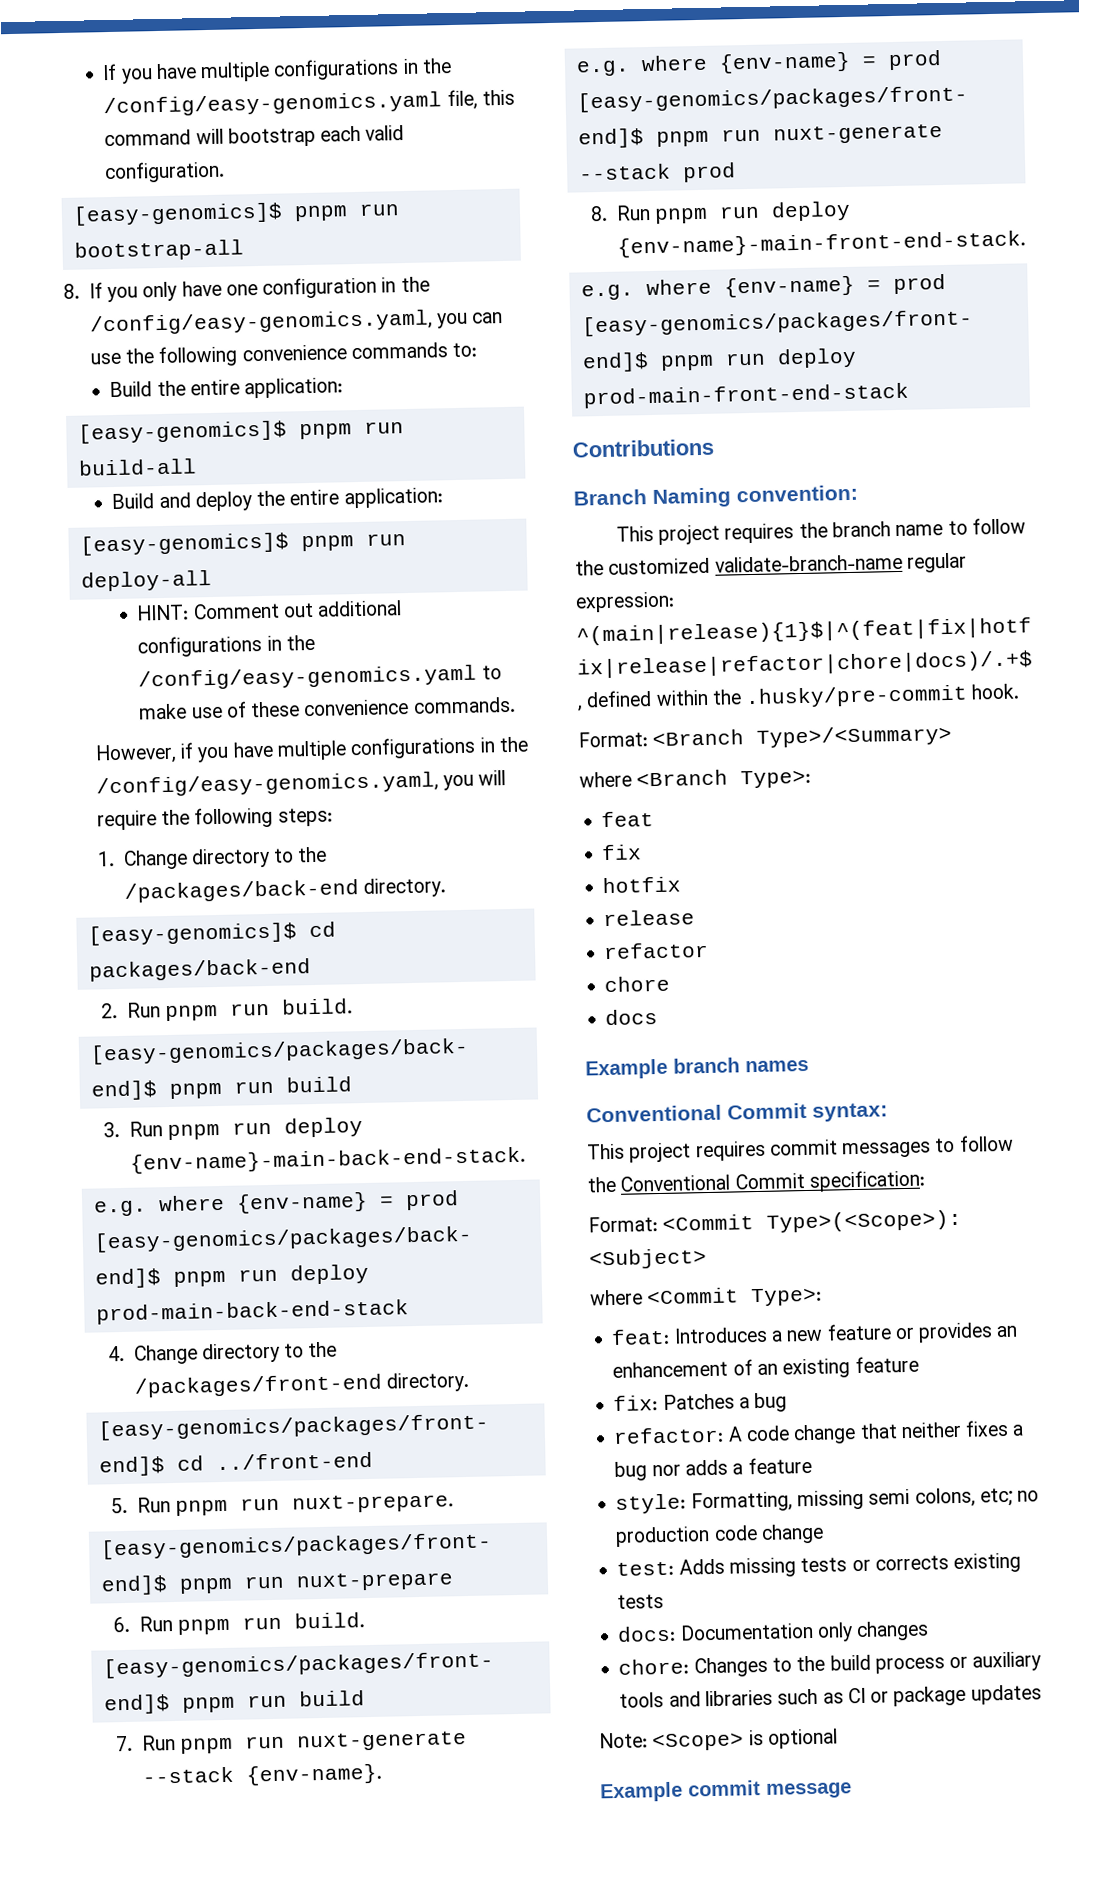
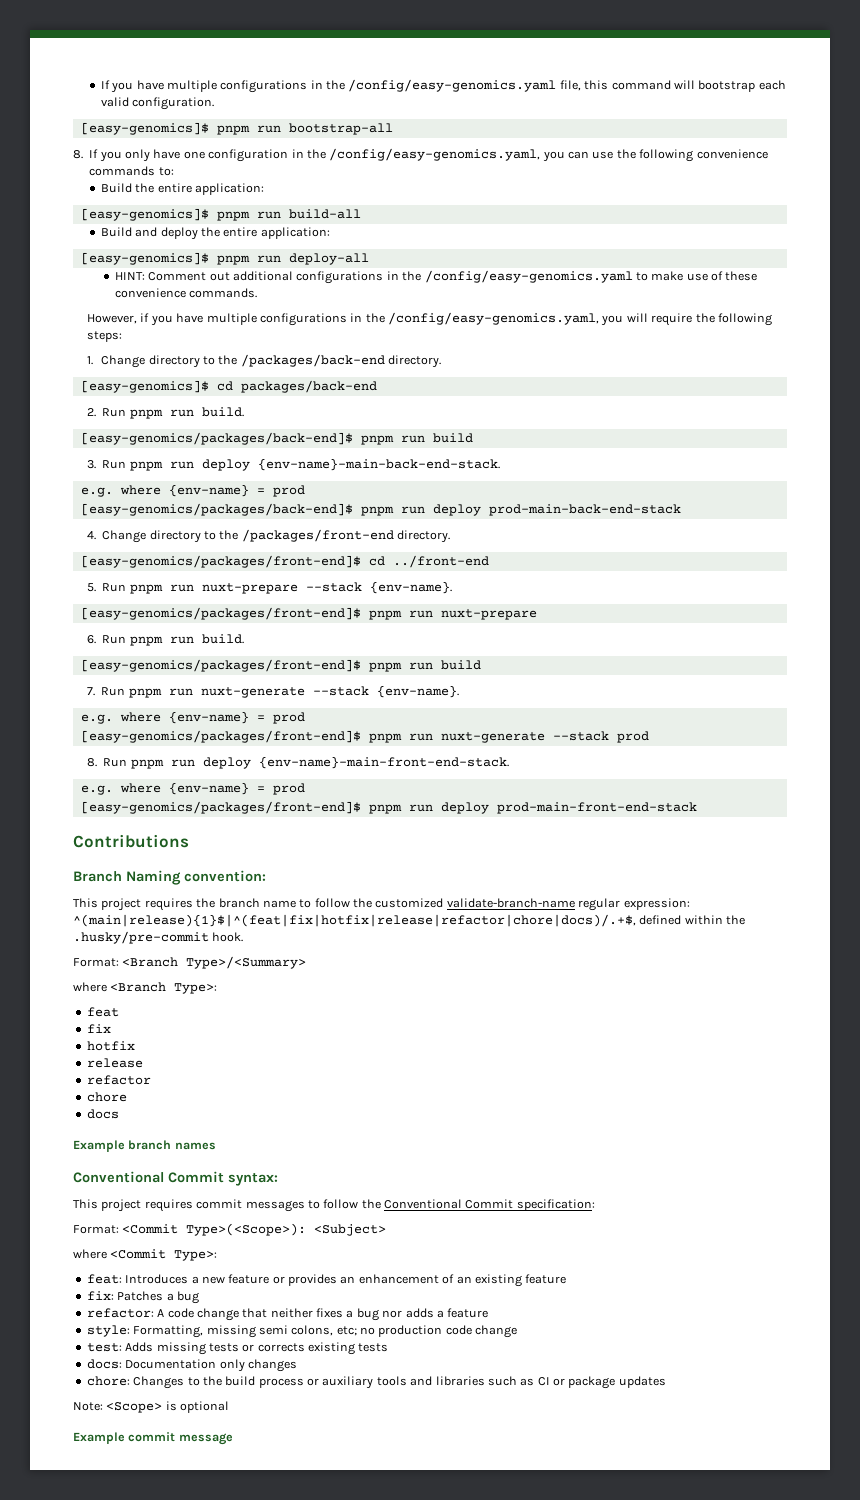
[291,1493,454,1514] nuxt-prepare. -> [201,581,452,594] nuxt-prepare --stack {env-name}.

